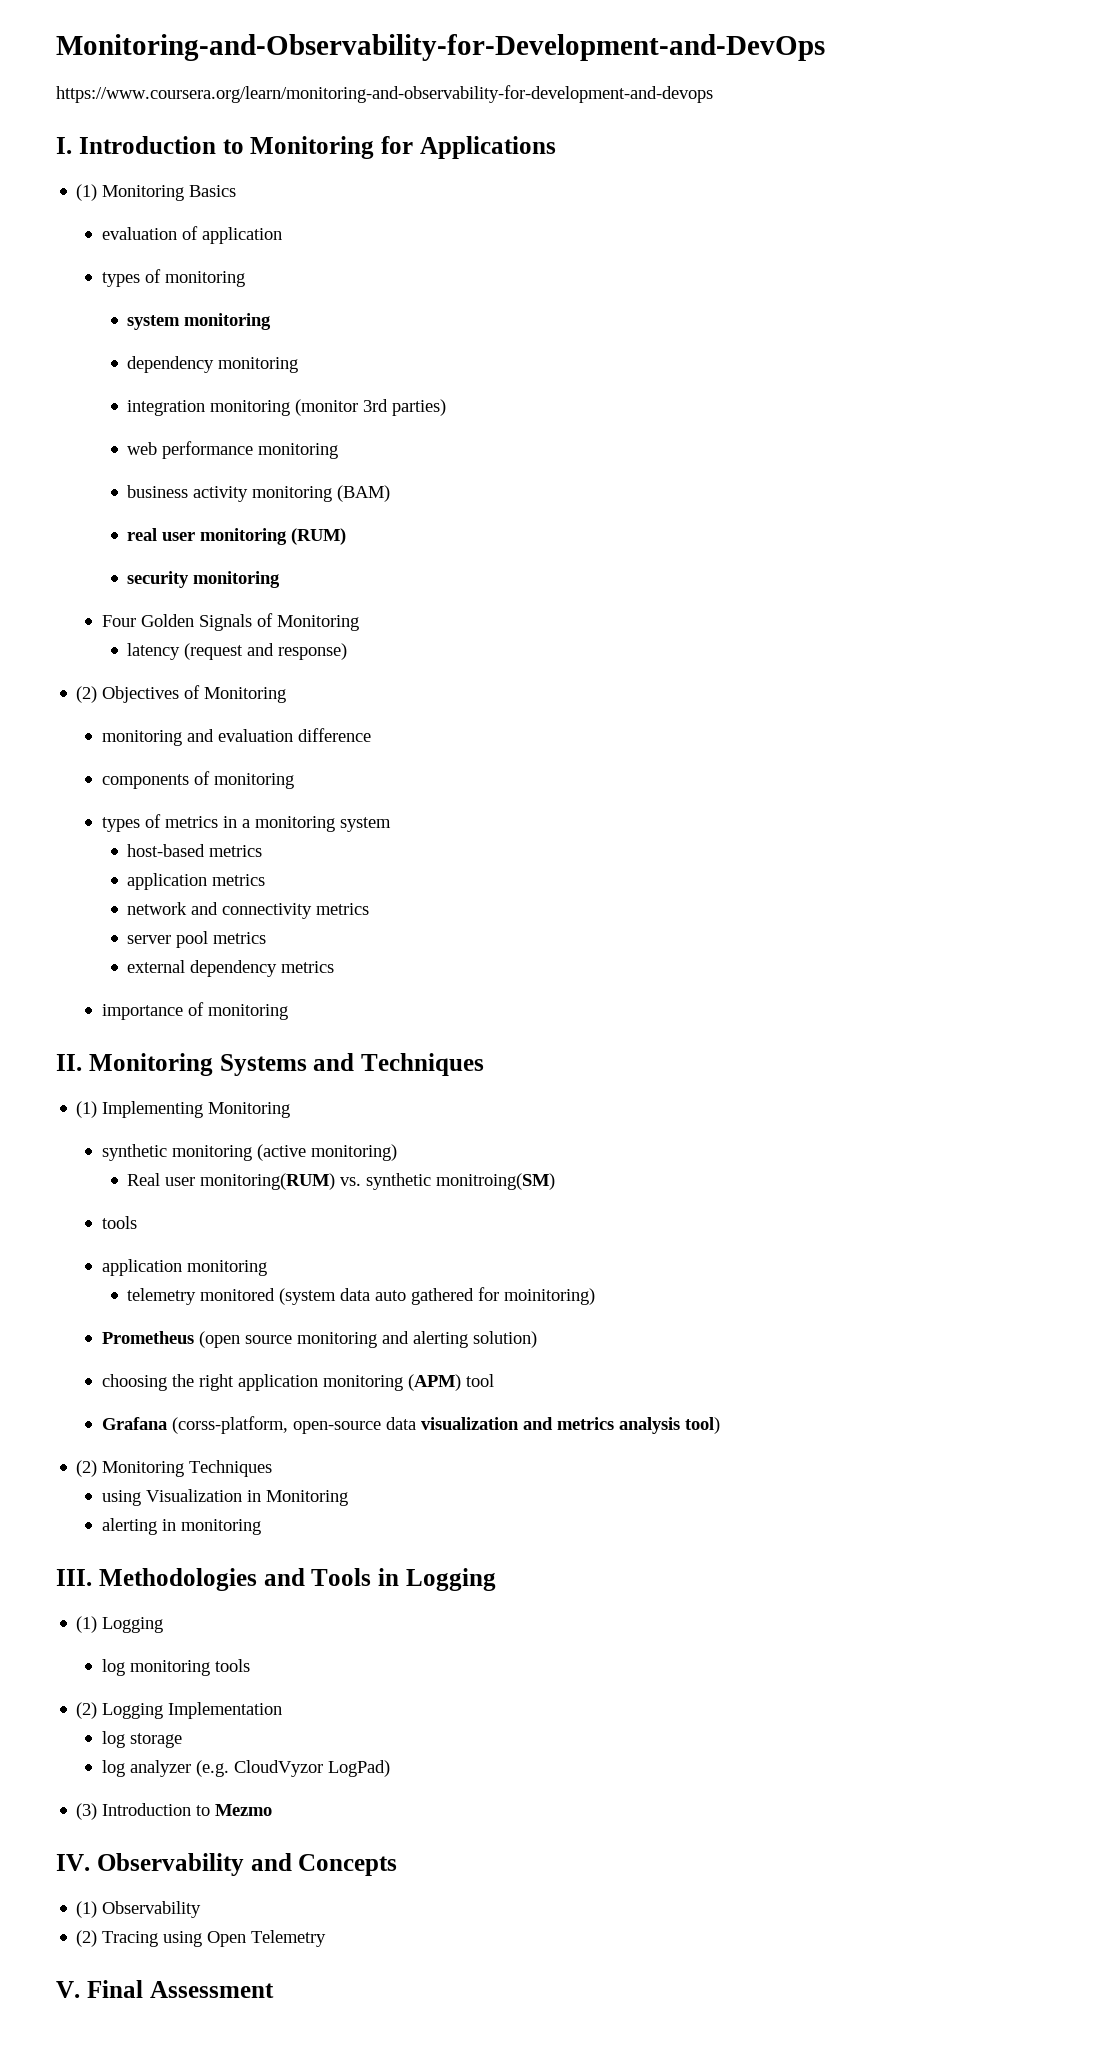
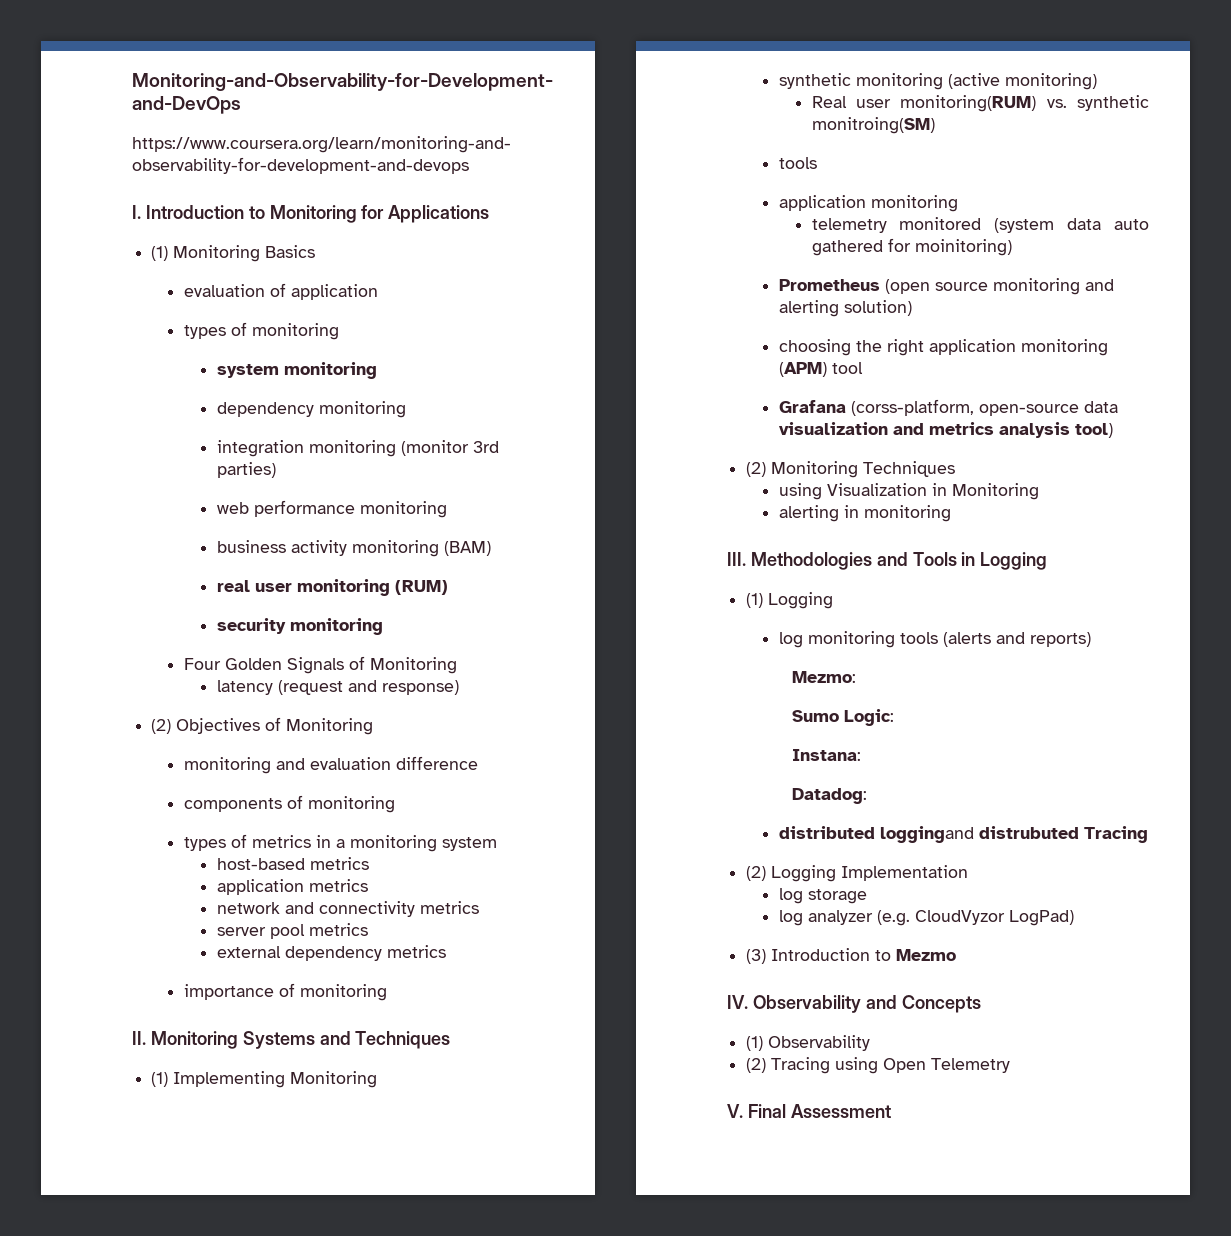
(250, 1665) none -> [942,632,1091,647] [792,671,857,683] [792,709,895,726] [792,749,862,761] [792,788,868,804] [778,826,1148,843] (alerts and reports) // Mezmo: // Sumo Logic: // Instana: // Datadog: // distributed loggingand distrubuted Tracing

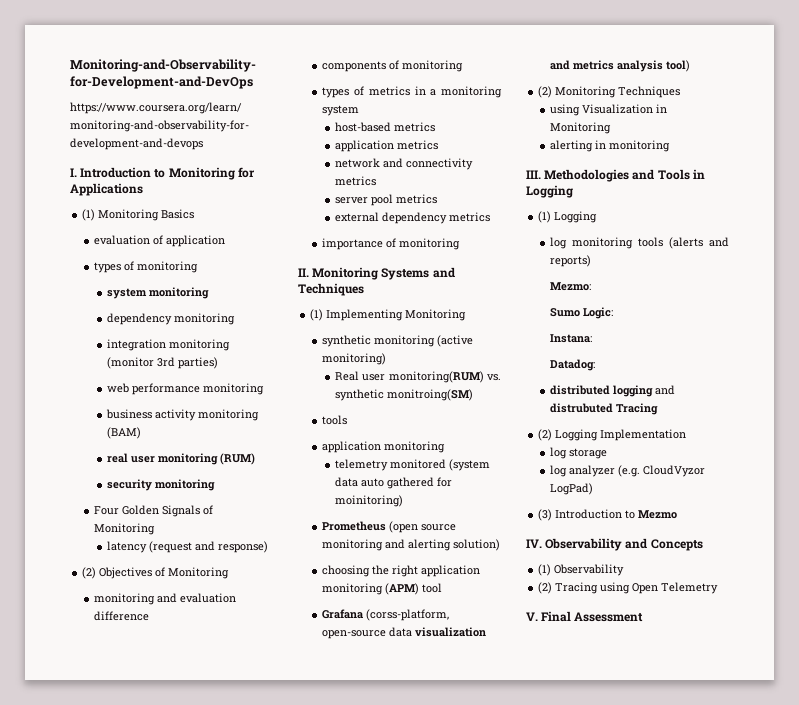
[879,826,974,843] loggingand -> [613,385,676,397] logging and

